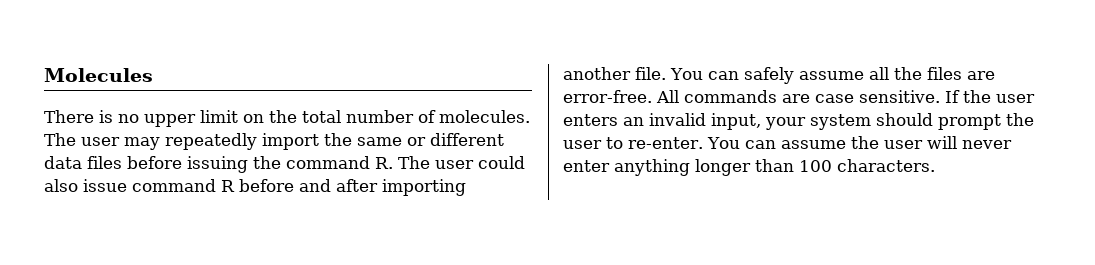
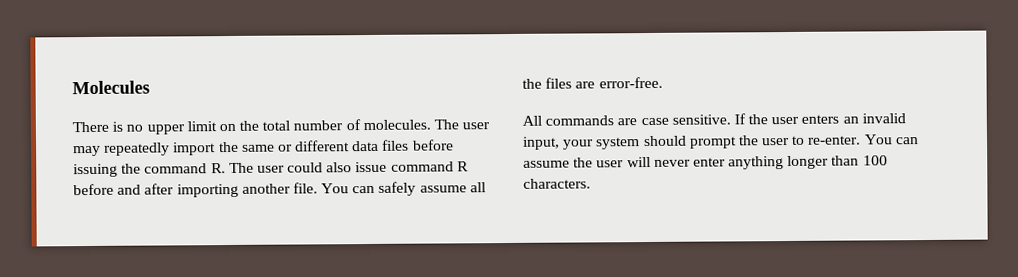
(652, 96) none -> (663, 82) //

